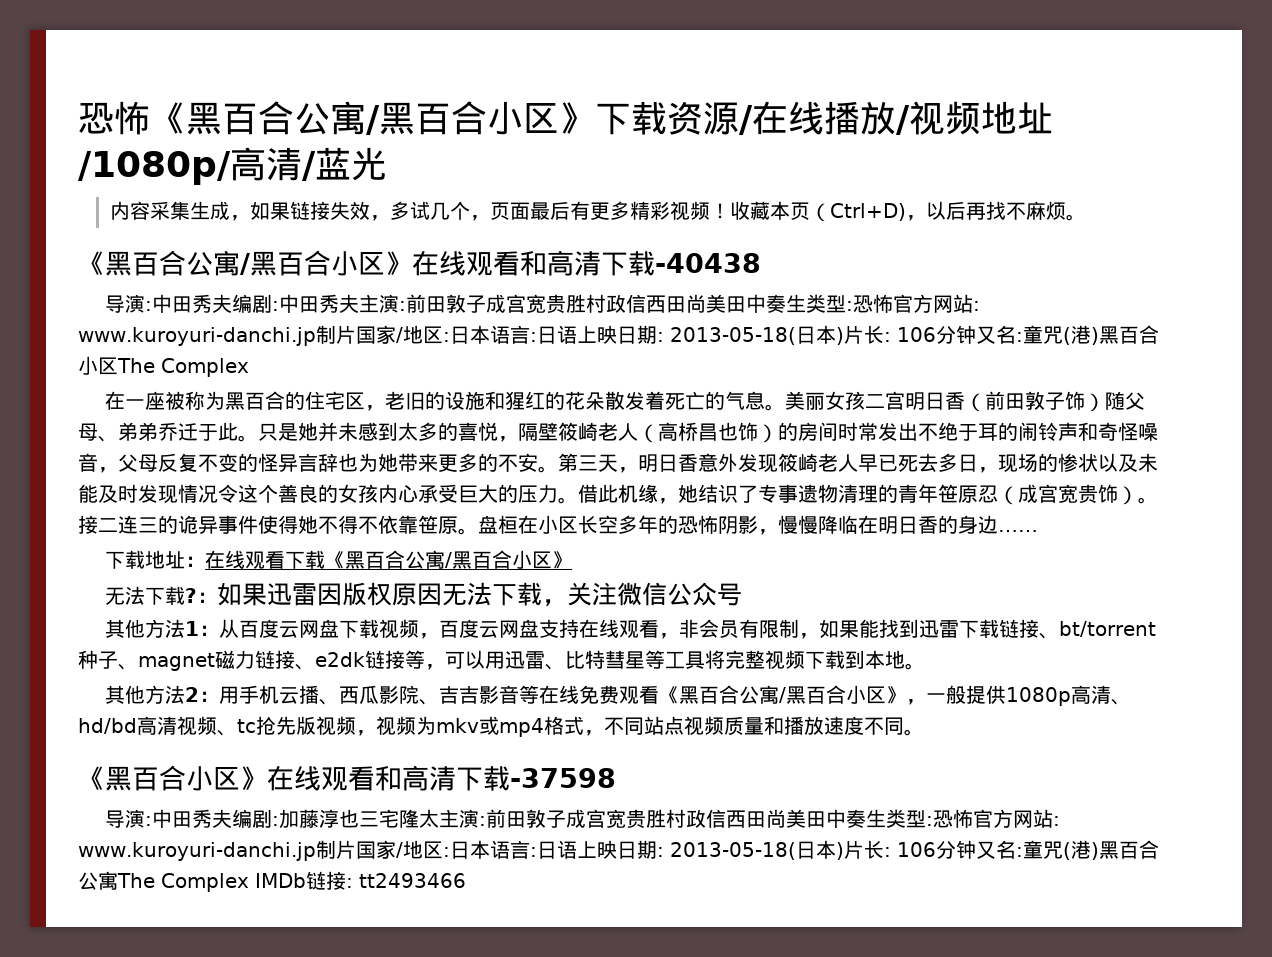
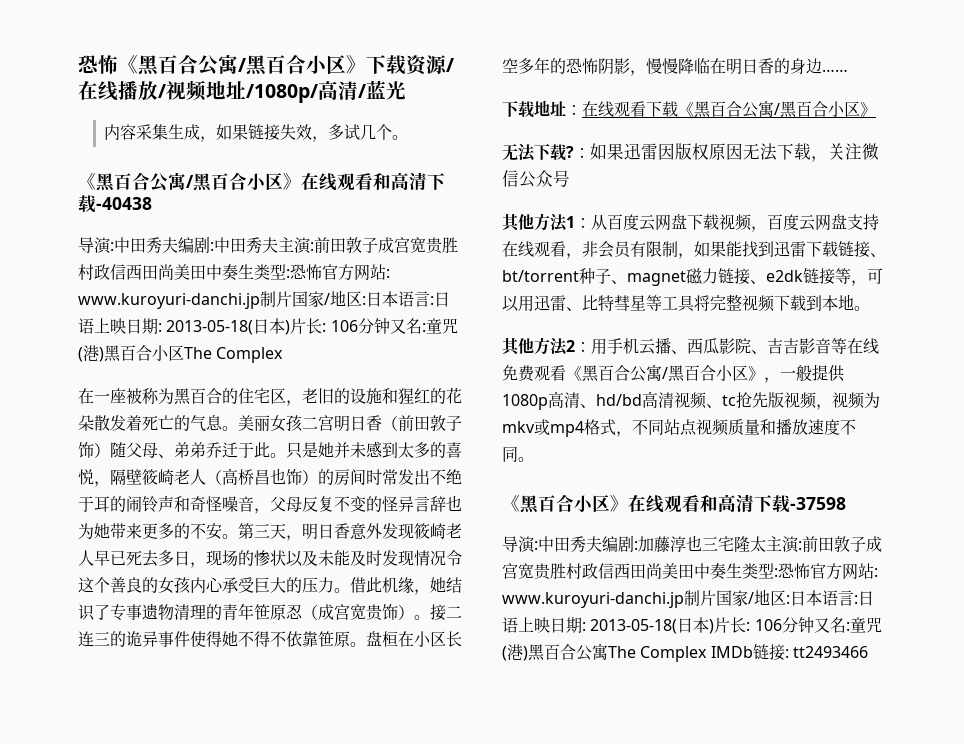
[469,201,1066,222] ，页面最后有更多精彩视频！收藏本页（Ctrl+D)，以后再找不麻烦 -> (393, 132) none

